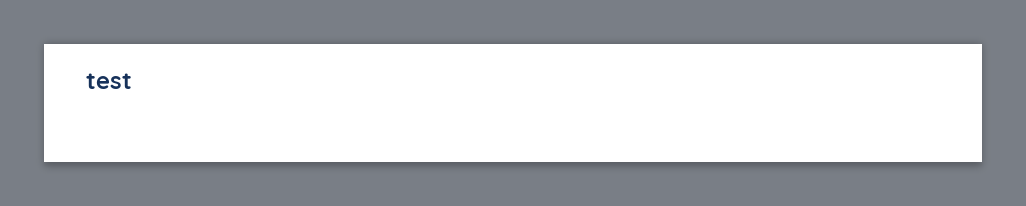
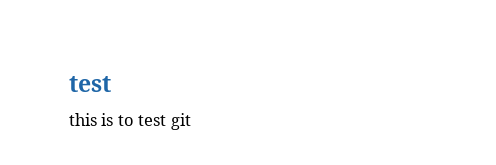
[86,73,132,89] test -> [69,76,111,92] [69,113,191,130] test // this is to test git

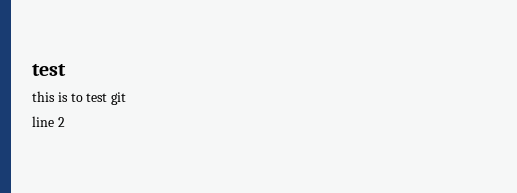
(191, 121) none -> [32,116,65,127] // line 2

